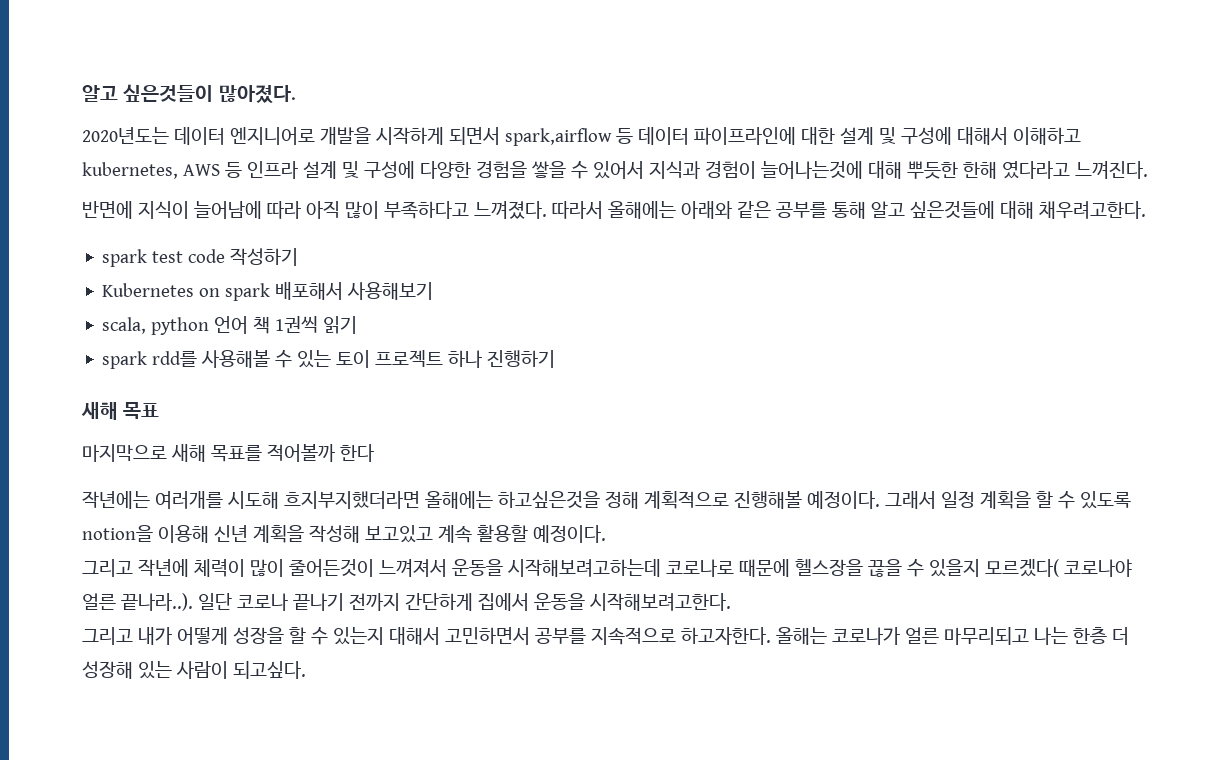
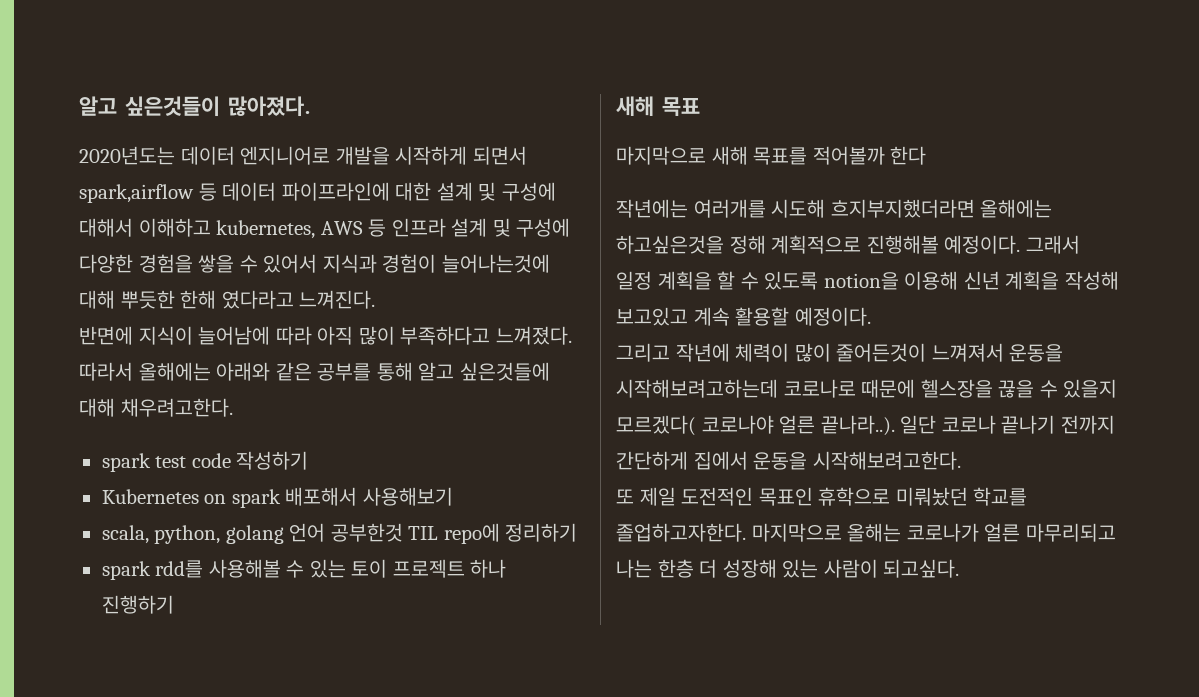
[151,316,358,335] python 언어 책 1권씩 읽기 -> [154,523,578,544] python, golang 언어 공부한것 TIL repo에 정리하기
[82,627,771,645] 그리고 내가 어떻게 성장을 할 수 있는지 대해서 고민하면서 공부를 지속적으로 하고자한다. -> [616,487,1028,506] [616,523,842,542] 또 제일 도전적인 목표인 휴학으로 미뤄놨던 학교를 졸업하고자한다. 마지막으로

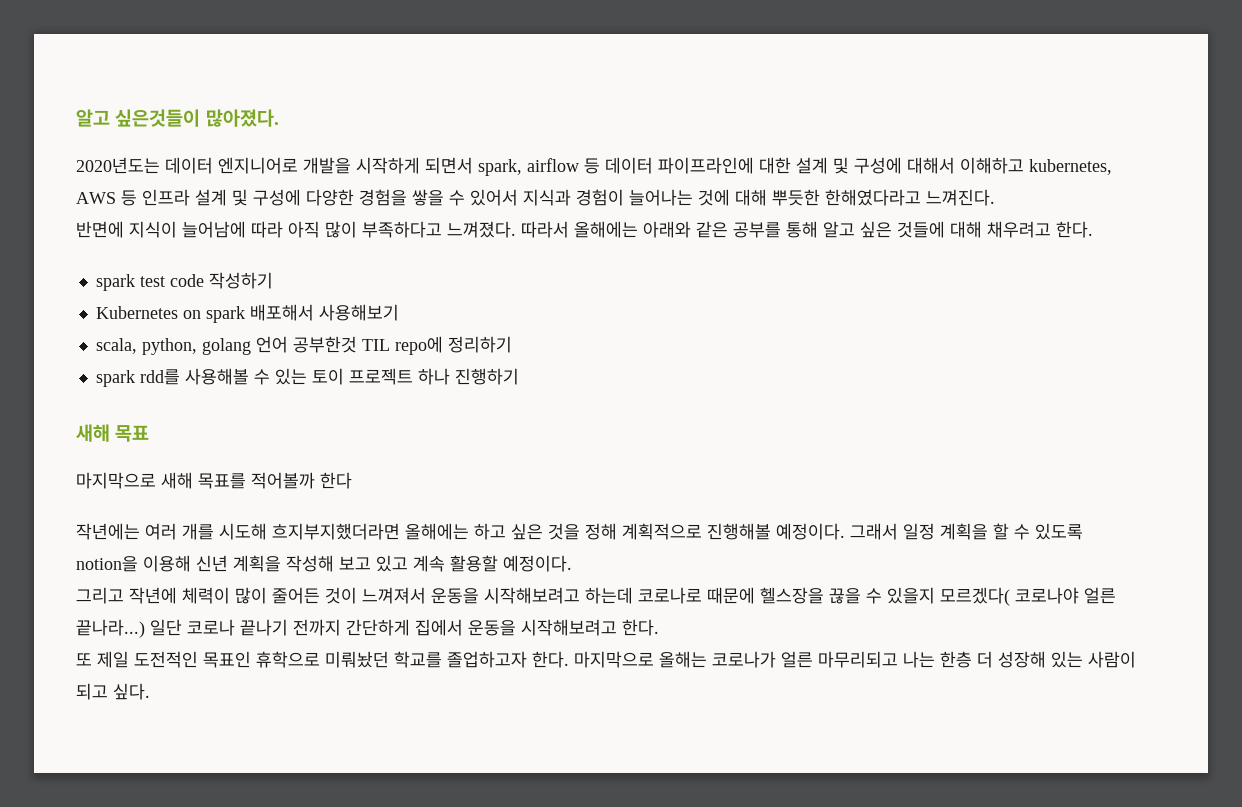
[79,184,194,203] spark,airflow -> [478,158,579,176] spark, airflow
[441,254,550,273] [79,290,294,309] 늘어나는것에 대해 뿌듯한 한해 였다라고 -> [629,189,921,206] 늘어나는 것에 대해 뿌듯한 한해였다라고
[459,362,550,381] [79,398,233,417] 싶은것들에 대해 채우려고한다. -> [860,221,1093,238] 싶은 것들에 대해 채우려고 한다.
[693,199,766,218] 여러개를 -> [145,523,214,540] 여러 개를
[616,235,724,254] 하고싶은것을 -> [474,523,580,540] 하고 싶은 것을
[616,307,688,326] 보고있고 -> [339,555,408,572] 보고 있고
[836,343,1064,362] [616,379,778,398] 줄어든것이 느껴져서 운동을 시작해보려고하는데 -> [272,587,633,604] 줄어든 것이 느껴져서 운동을 시작해보려고 하는데
[820,415,895,436] 끝나라..). -> [76,619,145,638] 끝나라...)
[812,451,961,470] 시작해보려고한다. -> [521,619,659,636] 시작해보려고 한다.
[616,523,746,542] 졸업하고자한다. -> [447,651,569,668] 졸업하고자 한다.
[883,559,960,578] 되고싶다. -> [76,683,150,700] 되고 싶다.

